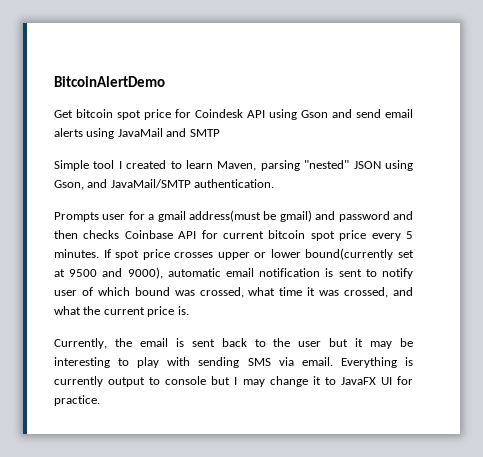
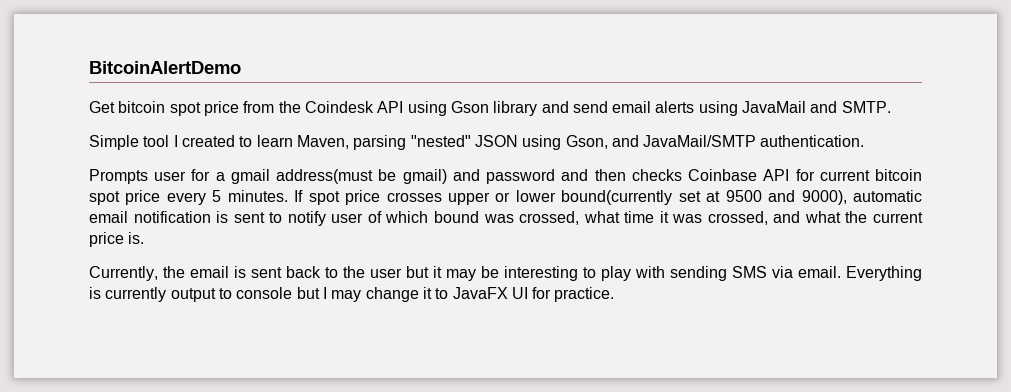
[175,109,191,118] for -> [243,101,301,113] from the
(328, 114) none -> [493,101,538,116] library
[189,129,220,137] SMTP -> [841,101,891,113] SMTP.

